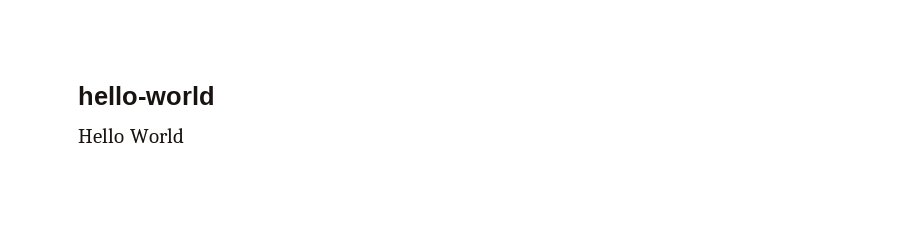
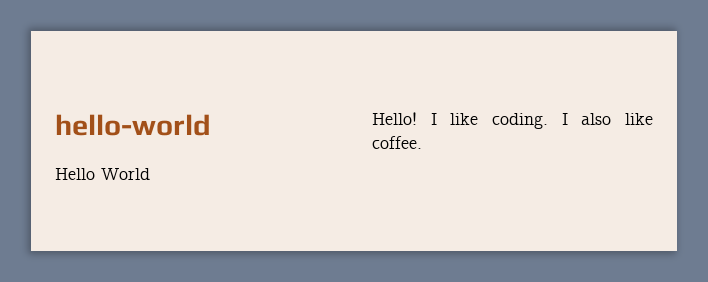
(184, 135) none -> [372,112,653,129] [372,136,422,149] // Hello! I like coding. I also like coffee.

